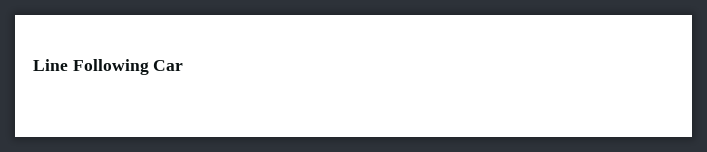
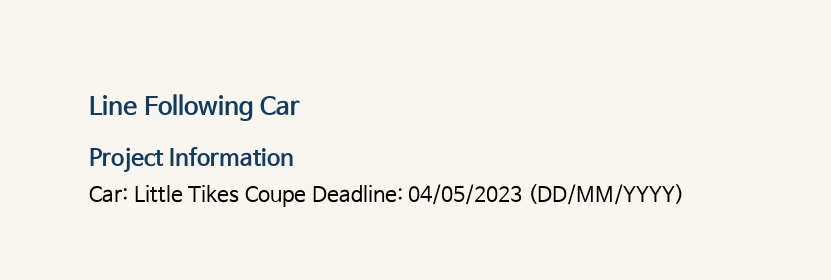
(184, 65) none -> [89,147,295,173] [89,184,685,207] // Project Information // Car: Little Tikes Coupe Deadline: 04/05/2023 (DD/MM/YYYY)

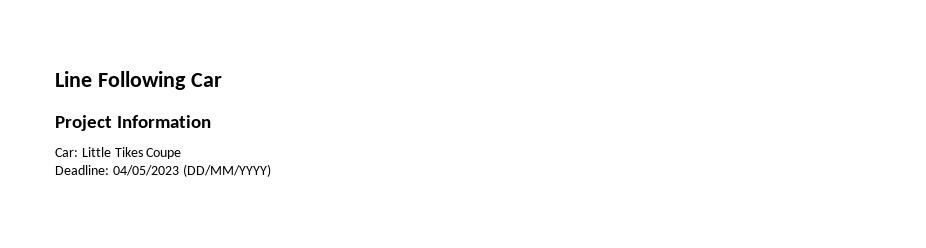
(307, 196) none -> (182, 153) //

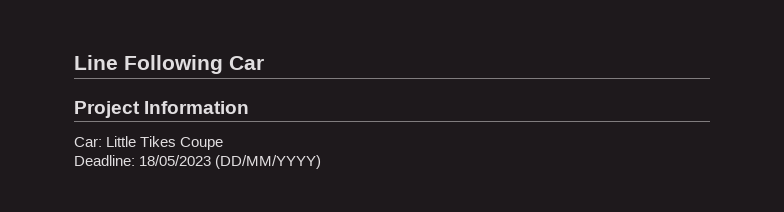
[112,165,179,176] 04/05/2023 -> [139,155,212,166] 18/05/2023

